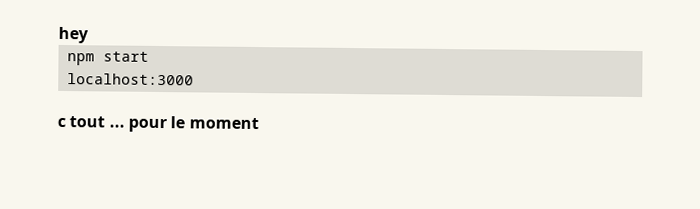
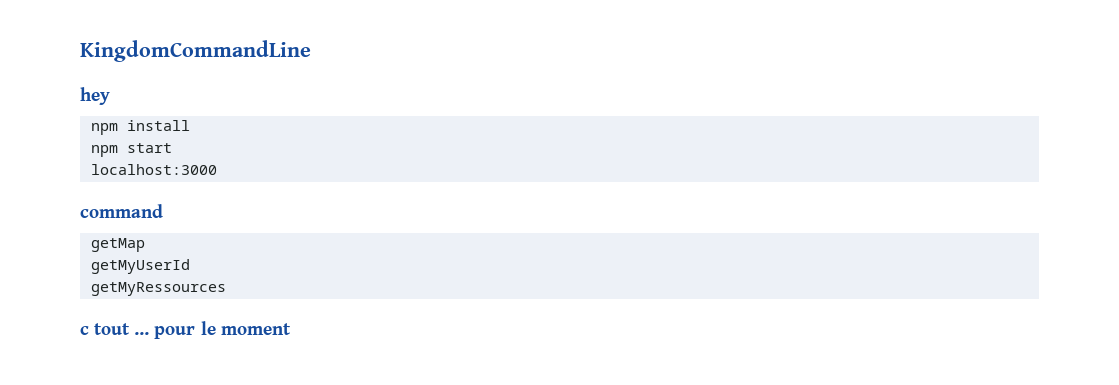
(58, 35) none -> [80,40,311,62] KingdomCommandLine //
(89, 35) none -> [90,120,190,135] // npm install
(194, 79) none -> [80,204,163,218] [90,238,145,252] [90,259,190,274] [90,282,226,296] // command // getMap // getMyUserId // getMyRessources

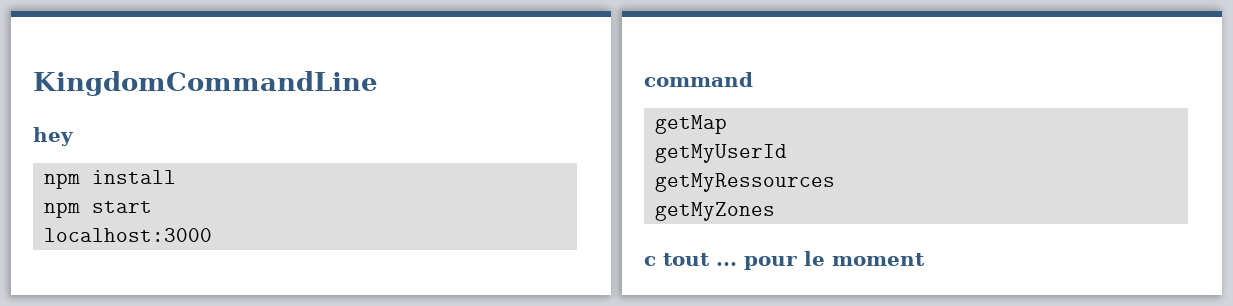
(226, 289) none -> [654,202,775,221] // getMyZones

